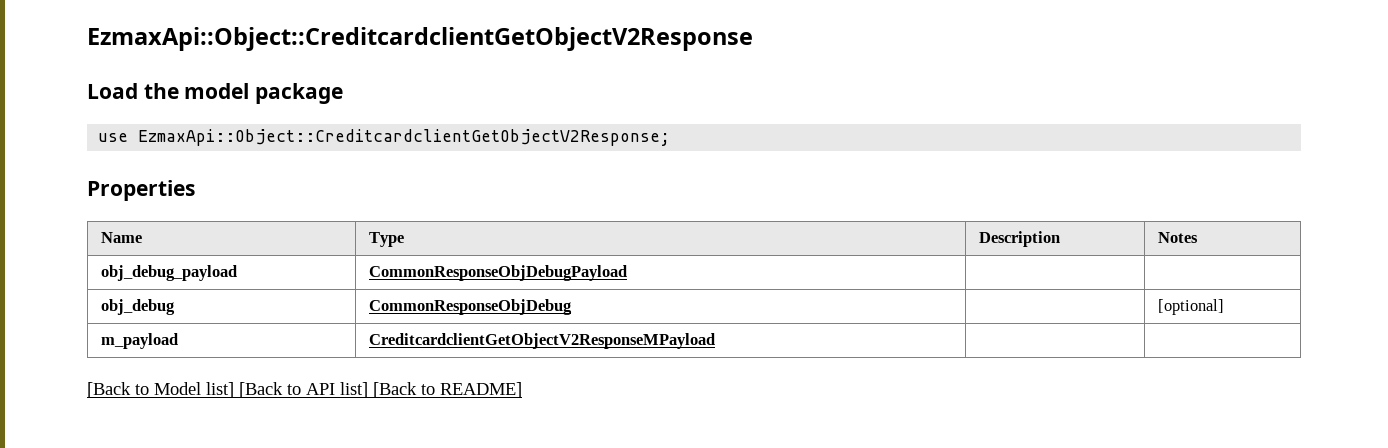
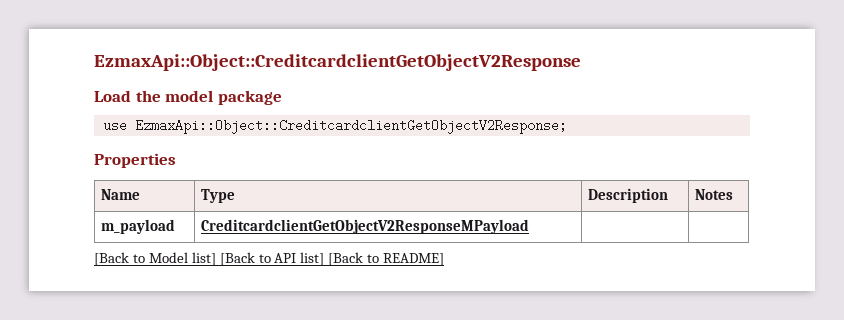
[101,265,238,281] [369,265,628,281] [101,299,176,315] [369,299,573,315] [1158,299,1225,315] // obj_debug_payload | CommonResponseObjDebugPayload | | // obj_debug | CommonResponseObjDebug | | [optional] -> (734, 194) none

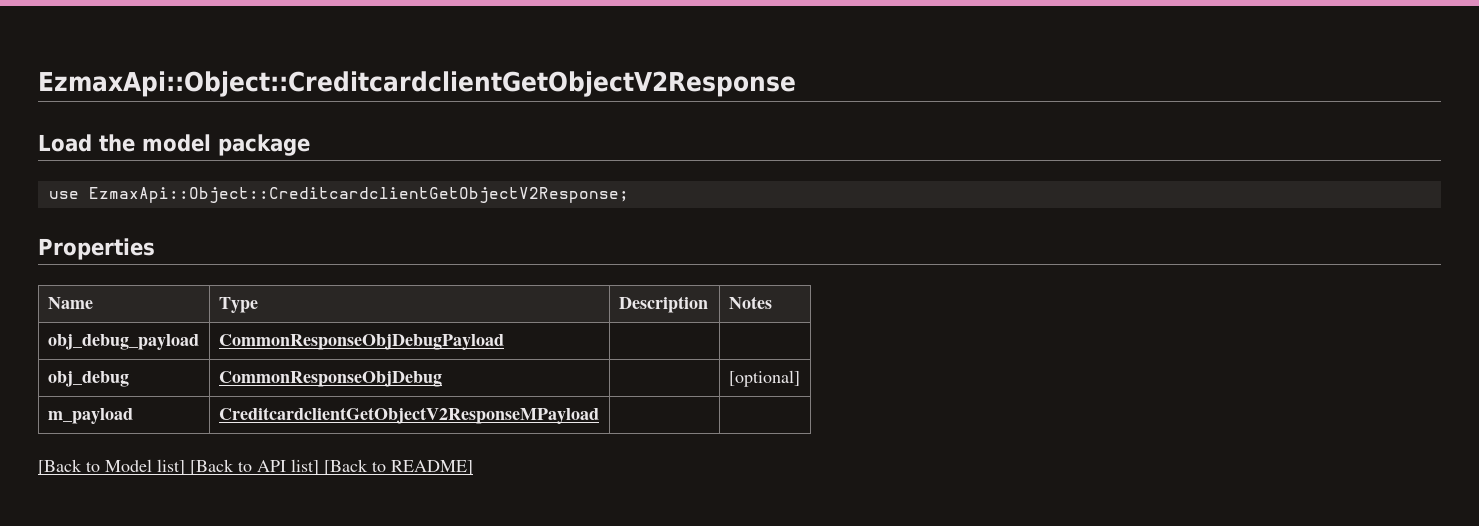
(734, 194) none -> [47,334,199,350] [218,334,504,350] [47,371,129,387] [218,371,442,387] [728,370,800,387] // obj_debug_payload | CommonResponseObjDebugPayload | | // obj_debug | CommonResponseObjDebug | | [optional]

